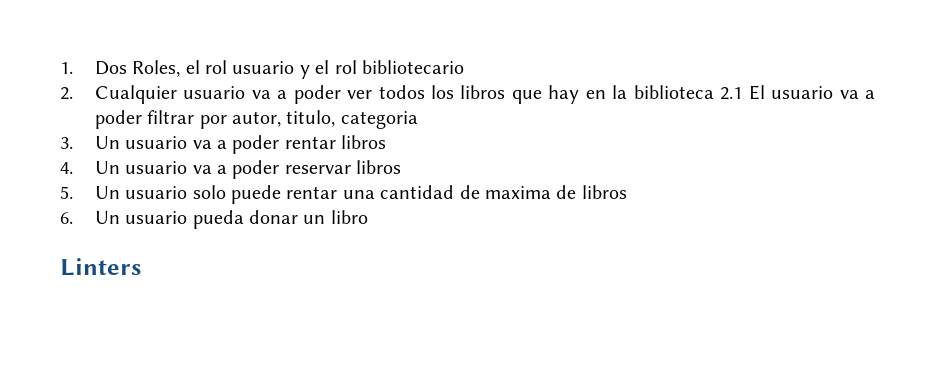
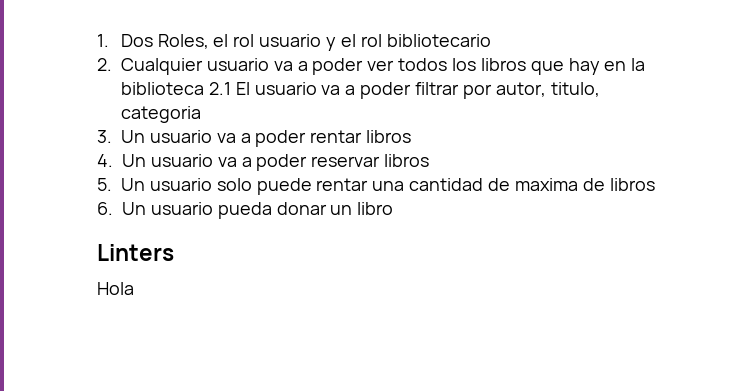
(141, 267) none -> [97,282,134,295] // Hola

